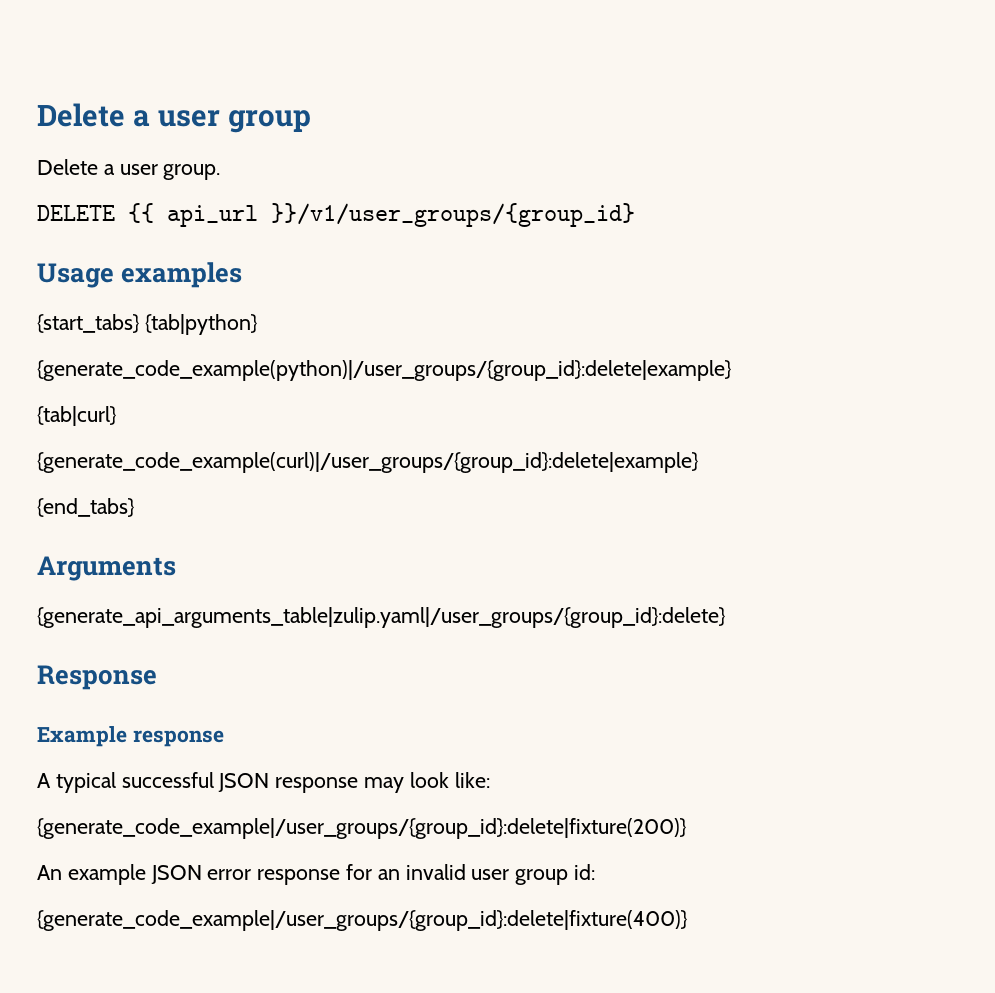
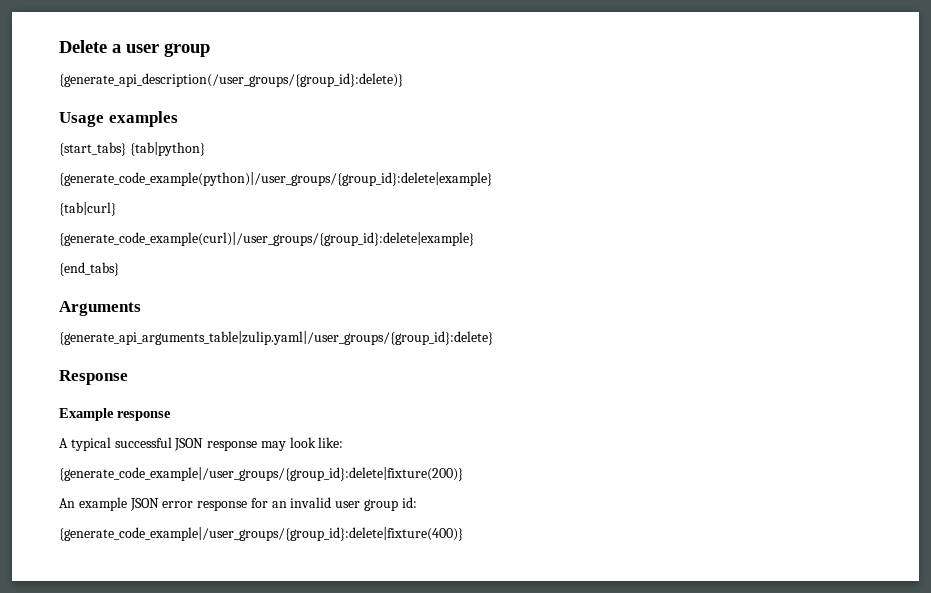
[37,159,221,180] [37,203,635,227] Delete a user group. // DELETE {{ api_url }}/v1/user_groups/{group_id} -> [59,73,403,87] {generate_api_description(/user_groups/{group_id}:delete)}

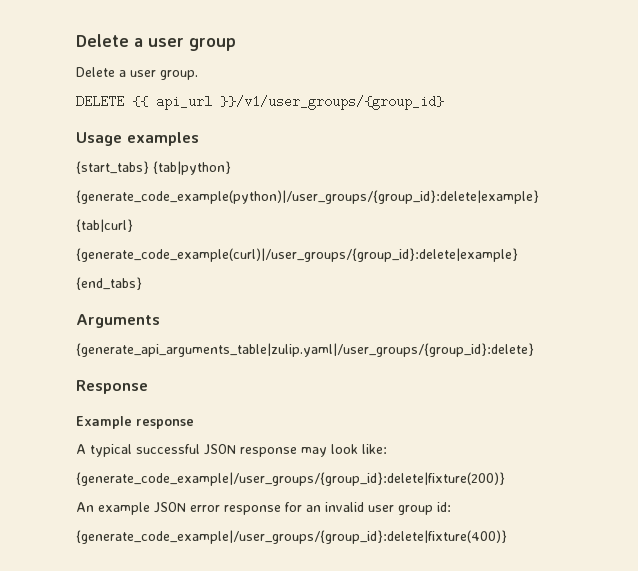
[59,73,403,87] {generate_api_description(/user_groups/{group_id}:delete)} -> [76,67,198,80] [76,95,444,110] Delete a user group. // DELETE {{ api_url }}/v1/user_groups/{group_id}

